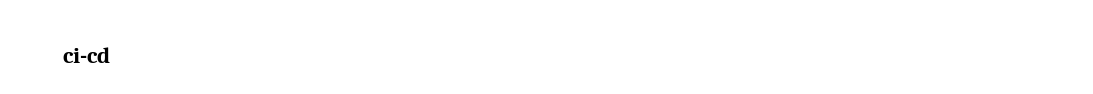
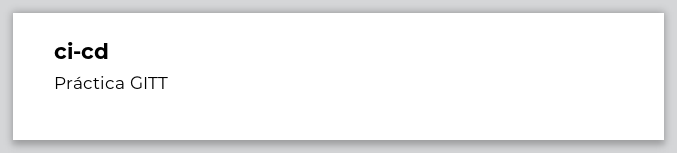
(110, 55) none -> [54,76,168,89] // Práctica GITT

